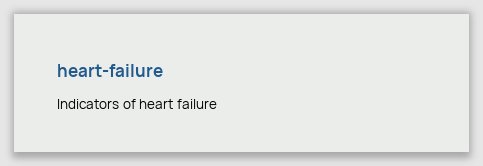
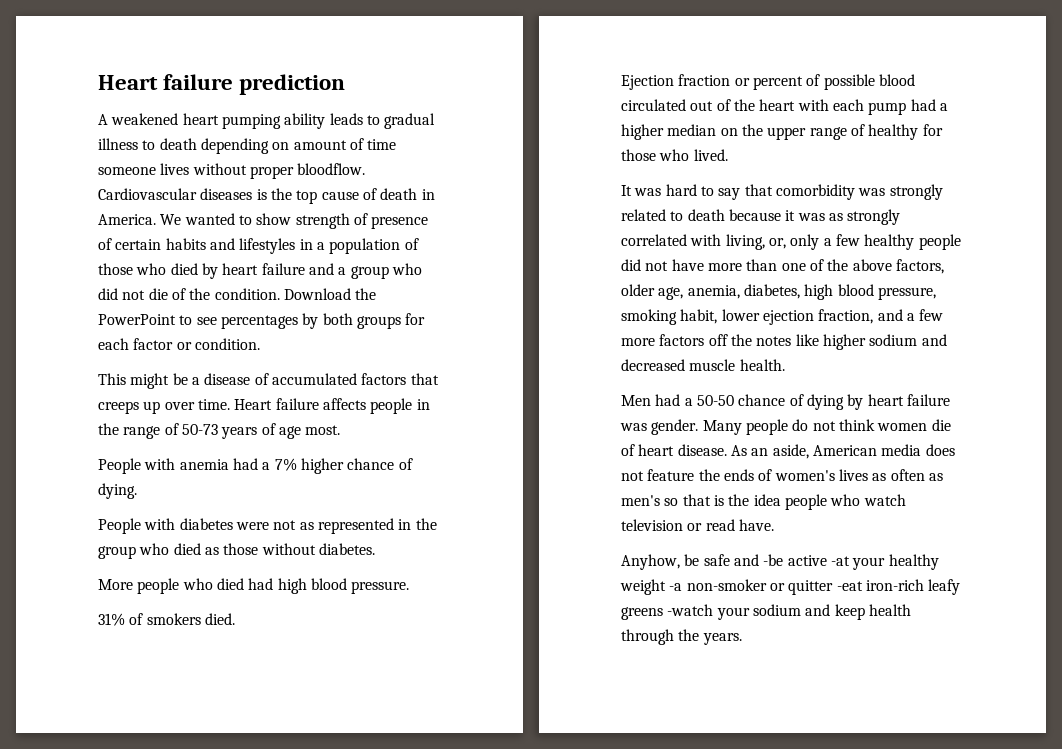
[57,64,163,77] [57,99,217,109] heart-failure // Indicators of heart failure -> [98,74,346,95] [98,113,436,129] [98,138,397,154] [98,163,366,179] [98,188,435,204] [98,213,429,229] [98,238,419,254] [98,263,422,279] [98,288,377,300] [98,313,426,329] [98,338,260,350] [98,373,439,389] [98,398,430,414] [98,423,341,439] [98,458,413,474] [98,483,137,499] [98,518,437,534] [98,543,375,559] [98,578,410,594] [98,613,235,626] [621,74,915,90] [621,99,948,115] [621,124,943,140] [621,149,728,161] [621,184,943,200] [621,209,901,225] [621,234,961,250] [621,259,944,274] [621,284,936,300] [621,309,944,325] [621,334,947,350] [621,359,785,371] [621,394,950,410] [620,419,951,435] [621,444,955,459] [621,469,943,481] [621,494,906,510] [621,519,774,531] [621,554,939,570] [620,579,961,595] [621,604,911,620] [621,629,742,645] Heart failure prediction // A weakened heart pumping ability leads to gradual illness to death depending on amount of time someone lives without proper bloodflow. Cardiovascular diseases is the top cause of death in America. We wanted to show strength of presence of certain habits and lifestyles in a population of those who died by heart failure and a group who did not die of the condition. Download the PowerPoint to see percentages by both groups for each factor or condition. // This might be a disease of accumulated factors that creeps up over time. Heart failure affects people in the range of 50-73 years of age most. // People with anemia had a 7% higher chance of dying. // People with diabetes were not as represented in the group who died as those without diabetes. // More people who died had high blood pressure. // 31% of smokers died. // Ejection fraction or percent of possible blood circulated out of the heart with each pump had a higher median on the upper range of healthy for those who lived. // It was hard to say that comorbidity was strongly related to death because it was as strongly correlated with living, or, only a few healthy people did not have more than one of the above factors, older age, anemia, diabetes, high blood pressure, smoking habit, lower ejection fraction, and a few more factors off the notes like higher sodium and decreased muscle health. // Men had a 50-50 chance of dying by heart failure was gender. Many people do not think women die of heart disease. As an aside, American media does not feature the ends of women's lives as often as men's so that is the idea people who watch television or read have. // Anyhow, be safe and -be active -at your healthy weight -a non-smoker or quitter -eat iron-rich leafy greens -watch your sodium and keep health through the years.

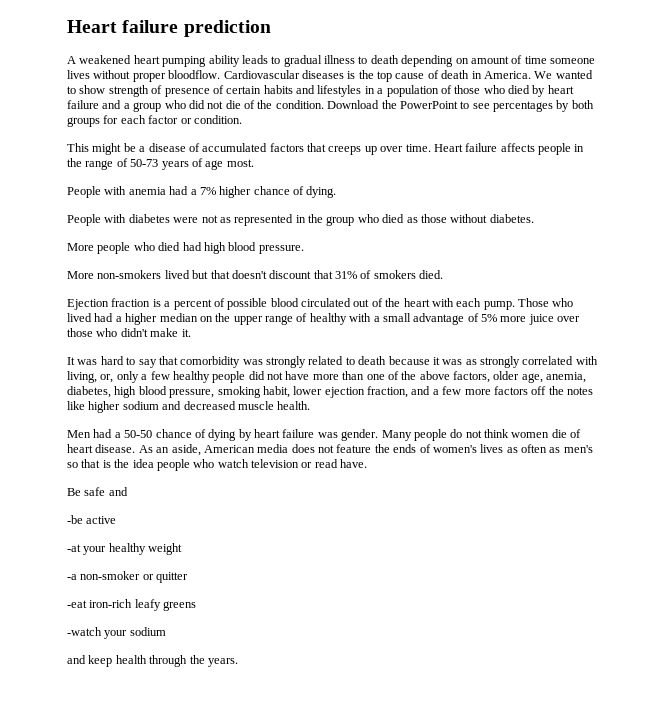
(410, 587) none -> [67,270,333,279] More non-smokers lived but that doesn't discount that
[734,78,750,86] or -> [152,299,171,307] is a
[868,102,907,115] pump -> [483,298,574,310] [67,313,92,322] pump. Those who lived
[922,124,943,136] [621,149,728,161] for those who lived. -> [349,313,581,325] [67,328,191,337] with a small advantage of 5% more juice over those who didn't make it.
[621,554,700,570] Anyhow, be -> [67,488,81,496] Be
(759, 560) none -> (128, 491) //
(827, 560) none -> (117, 520) //
(666, 587) none -> (183, 549) //
(834, 587) none -> (189, 577) //
(663, 613) none -> (197, 606) //
(801, 610) none -> (166, 631) //

